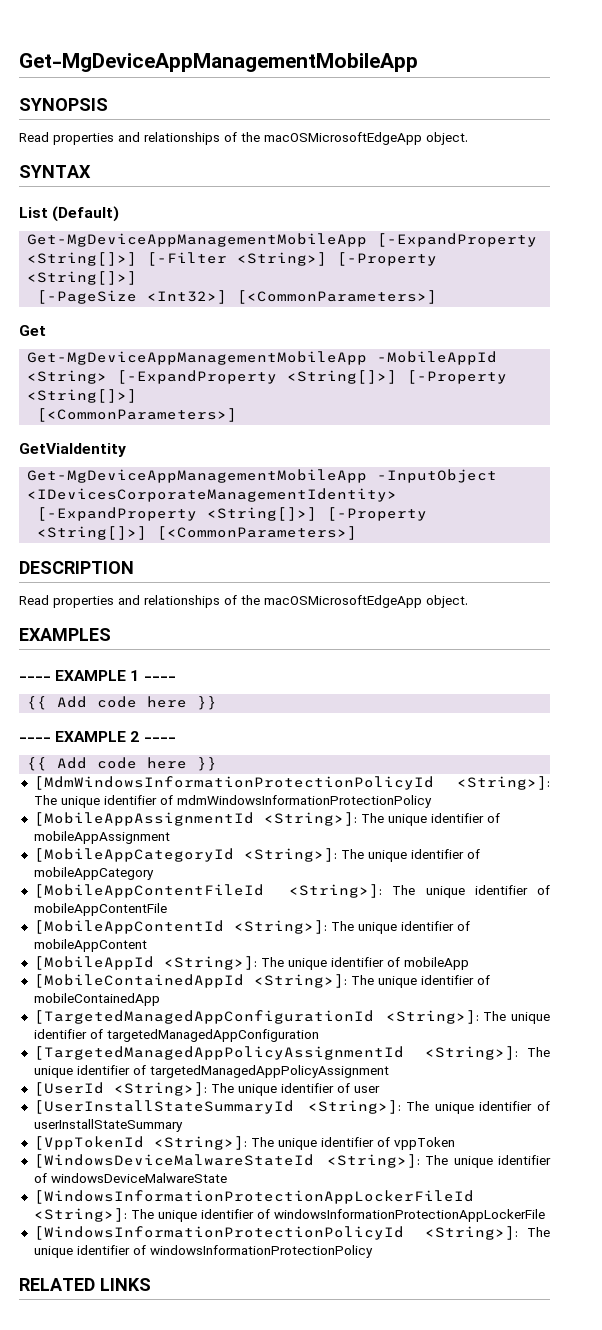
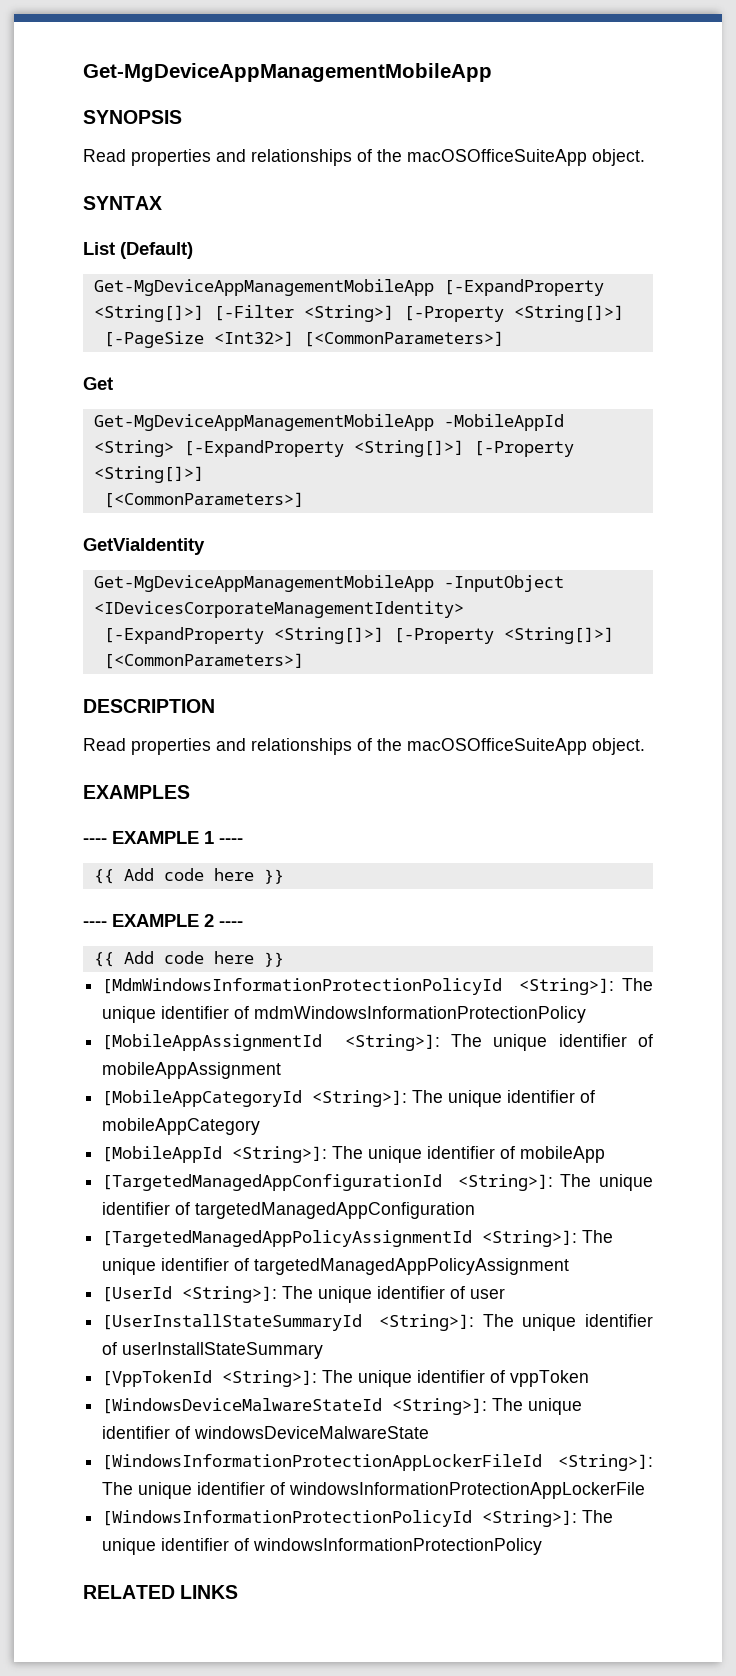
[264,132,422,145] macOSMicrosoftEdgeApp -> [407,149,587,166] macOSOfficeSuiteApp
[264,595,422,608] macOSMicrosoftEdgeApp -> [407,738,587,755] macOSOfficeSuiteApp
[33,884,550,898] [33,903,167,916] [33,920,470,934] [33,939,147,952] // [MobileAppContentFileId <String>]: The unique identifier of mobileAppContentFile // [MobileAppContentId <String>]: The unique identifier of mobileAppContent -> (261, 1126) none
[33,974,490,988] [33,993,160,1006] // [MobileContainedAppId <String>]: The unique identifier of mobileContainedApp -> (606, 1154) none

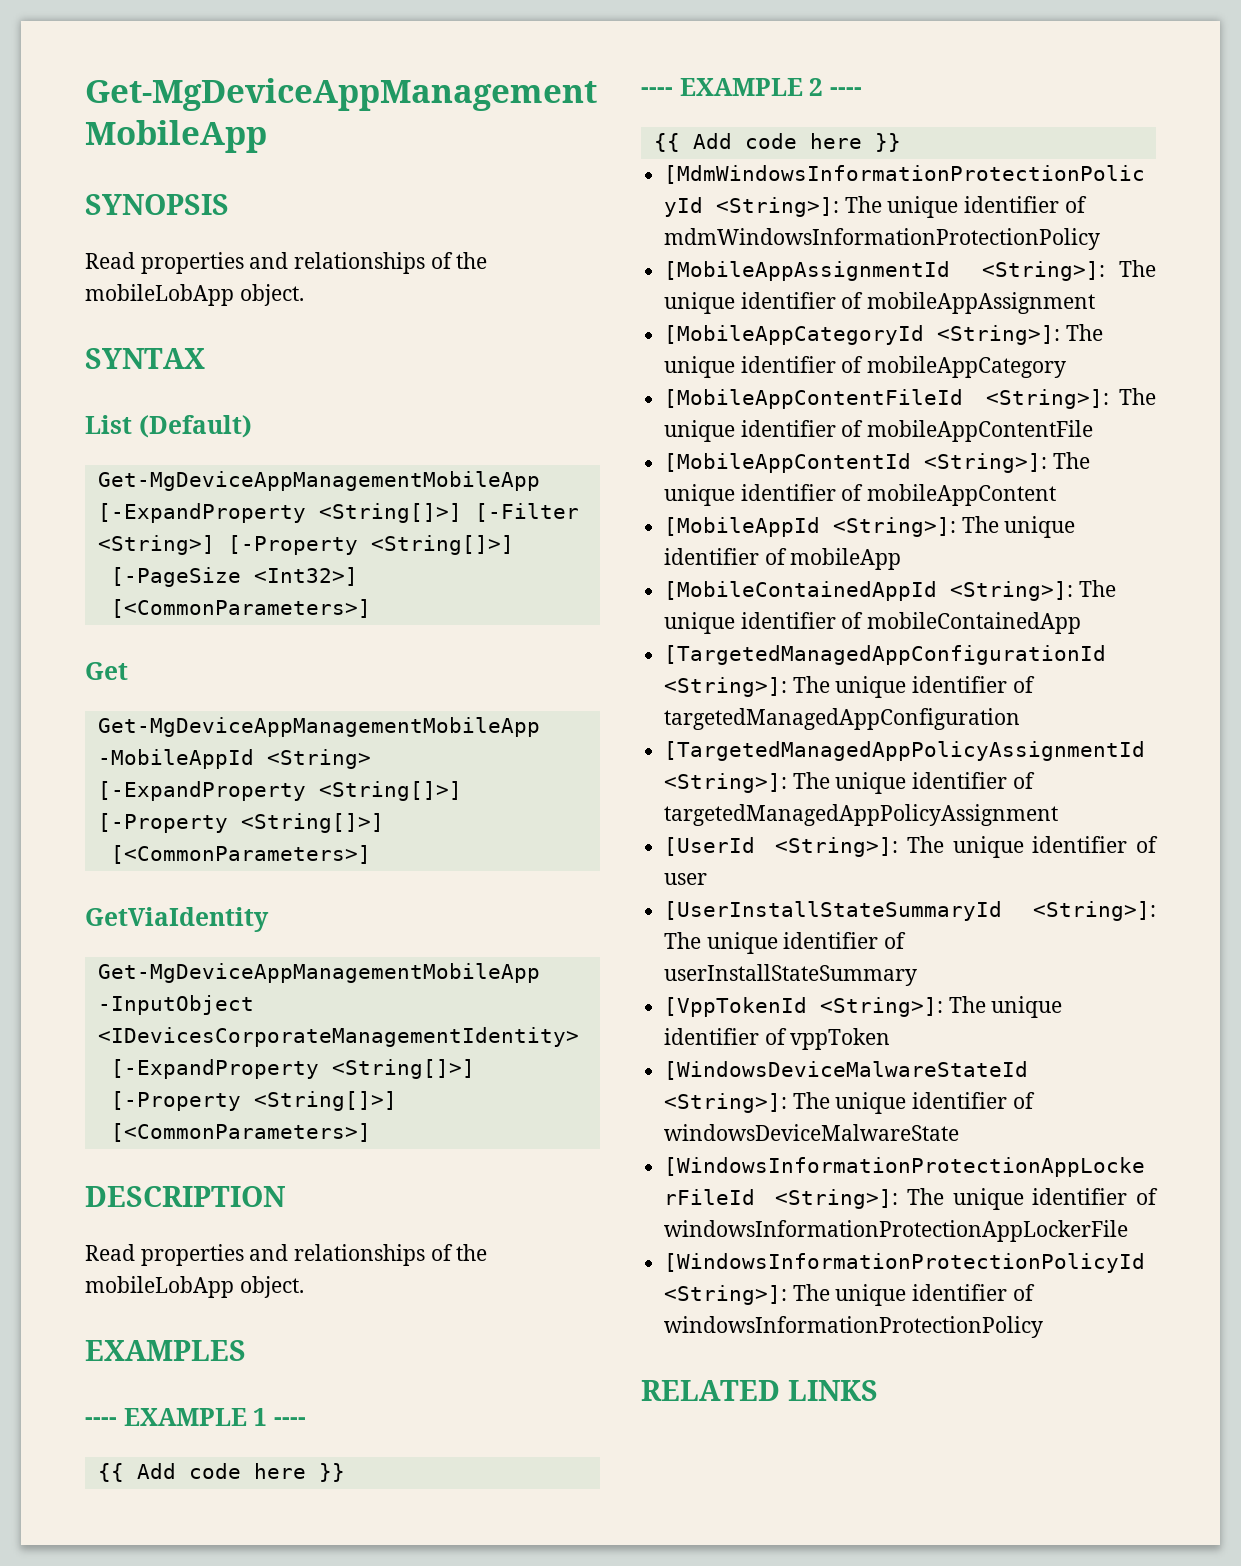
[407,149,587,166] macOSOfficeSuiteApp -> [85,284,234,306] mobileLobApp
[407,738,587,755] macOSOfficeSuiteApp -> [85,1276,234,1298] mobileLobApp
(261, 1126) none -> [664,388,1156,409] [664,420,1094,442] [664,452,1090,473] [664,484,1057,506] // [MobileAppContentFileId <String>]: The unique identifier of mobileAppContentFile // [MobileAppContentId <String>]: The unique identifier of mobileAppContent
(606, 1154) none -> [664,580,1116,601] [664,612,1082,634] // [MobileContainedAppId <String>]: The unique identifier of mobileContainedApp

